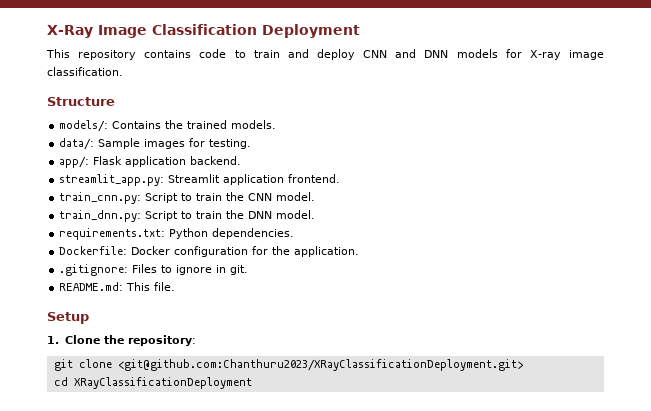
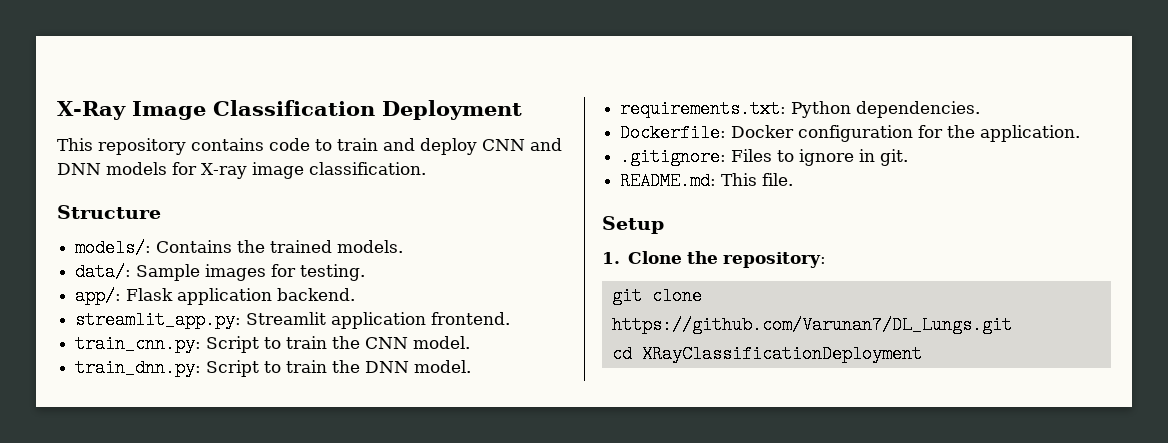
[117,359,523,371] <git@github.com:Chanthuru2023/XRayClassificationDeployment.git> -> [611,316,1012,334] https://github.com/Varunan7/DL_Lungs.git

